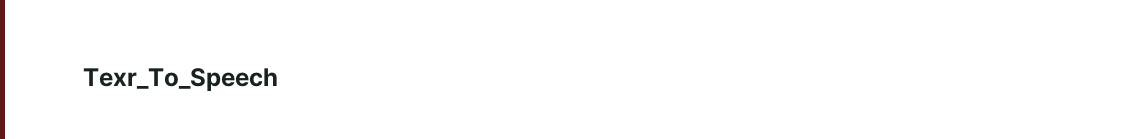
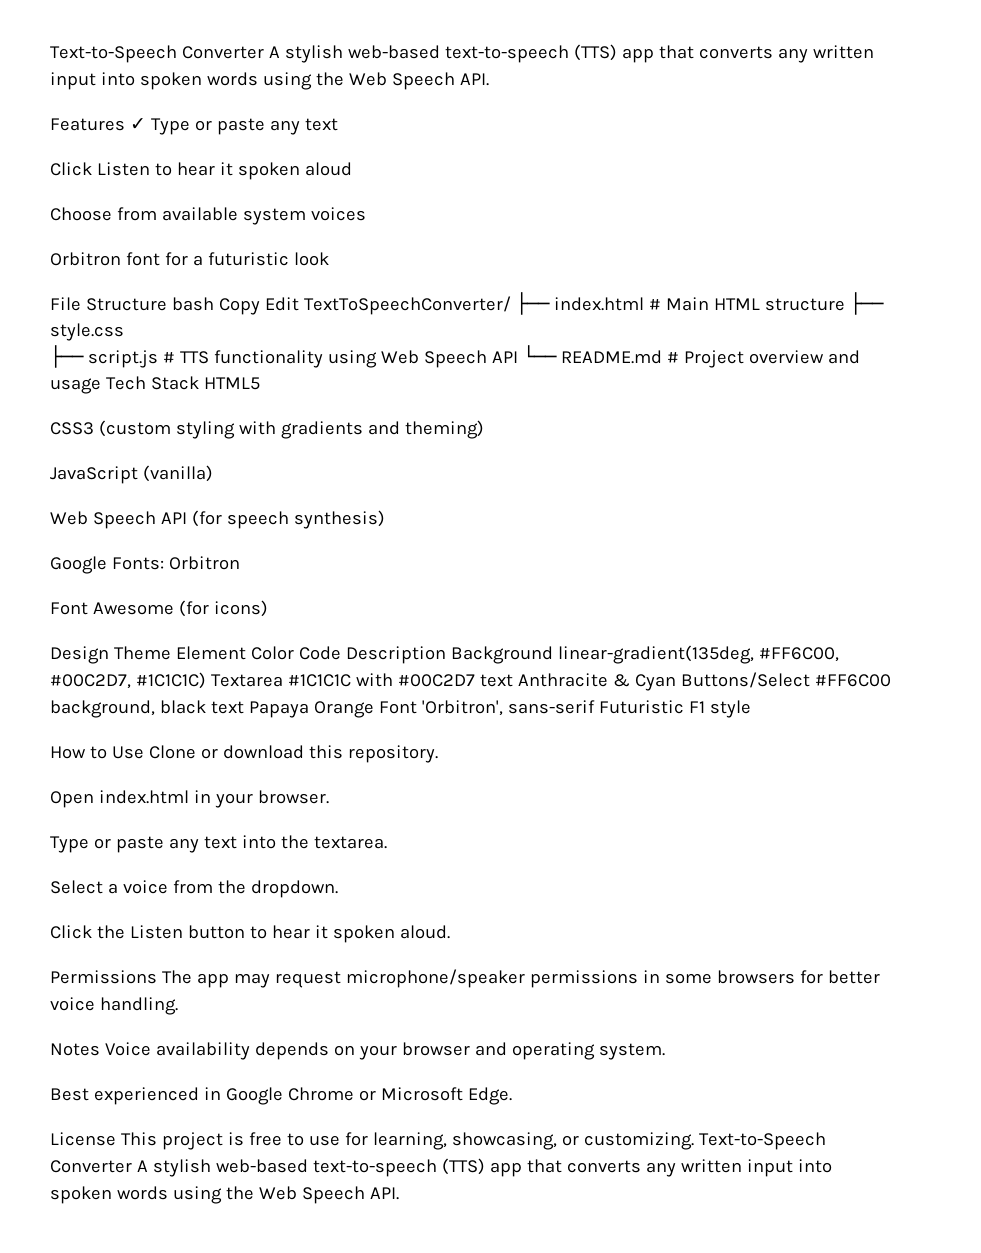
[83,68,278,91] Texr_To_Speech -> [50,44,874,63] [50,72,489,90] [50,118,338,135] [50,162,352,180] [50,207,366,225] [50,252,329,266] [50,292,884,315] [50,323,124,341] [50,345,860,368] [50,376,260,394] [50,420,484,439] [50,465,213,484] [50,510,385,529] [50,556,240,574] [50,600,268,617] [50,645,839,664] [50,672,891,691] [50,700,751,718] [50,745,438,763] [50,790,329,808] [50,835,387,853] [50,880,338,898] [50,925,450,943] [50,969,880,988] [50,997,178,1015] [50,1042,665,1060] [50,1087,512,1105] [50,1132,826,1150] [50,1158,832,1177] [50,1186,399,1204] Text-to-Speech Converter A stylish web-based text-to-speech (TTS) app that converts any written input into spoken words using the Web Speech API. // Features ✓ Type or paste any text // Click Listen to hear it spoken aloud // Choose from available system voices // Orbitron font for a futuristic look // File Structure bash Copy Edit TextToSpeechConverter/ ├── index.html # Main HTML structure ├── style.css // ├── script.js # TTS functionality using Web Speech API └── README.md # Project overview and usage Tech Stack HTML5 // CSS3 (custom styling with gradients and theming) // JavaScript (vanilla) // Web Speech API (for speech synthesis) // Google Fonts: Orbitron // Font Awesome (for icons) // Design Theme Element Color Code Description Background linear-gradient(135deg, #FF6C00, #00C2D7, #1C1C1C) Textarea #1C1C1C with #00C2D7 text Anthracite & Cyan Buttons/Select #FF6C00 background, black text Papaya Orange Font 'Orbitron', sans-serif Futuristic F1 style // How to Use Clone or download this repository. // Open index.html in your browser. // Type or paste any text into the textarea. // Select a voice from the dropdown. // Click the Listen button to hear it spoken aloud. // Permissions The app may request microphone/speaker permissions in some browsers for better voice handling. // Notes Voice availability depends on your browser and operating system. // Best experienced in Google Chrome or Microsoft Edge. // License This project is free to use for learning, showcasing, or customizing. Text-to-Speech Converter A stylish web-based text-to-speech (TTS) app that converts any written input into spoken words using the Web Speech API.

